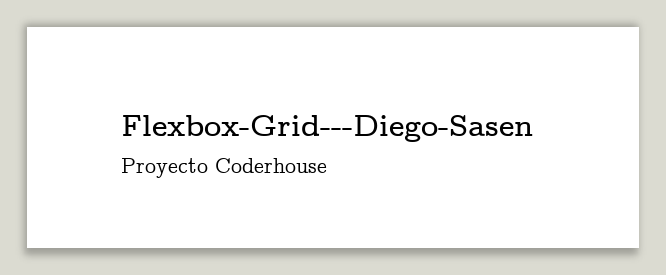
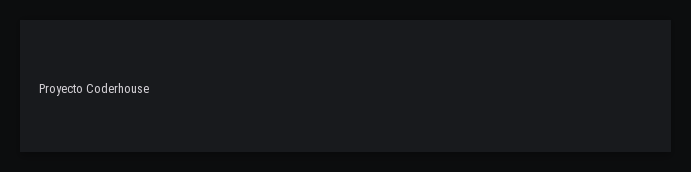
[121,115,533,142] Flexbox-Grid---Diego-Sasen // -> (39, 90) none

